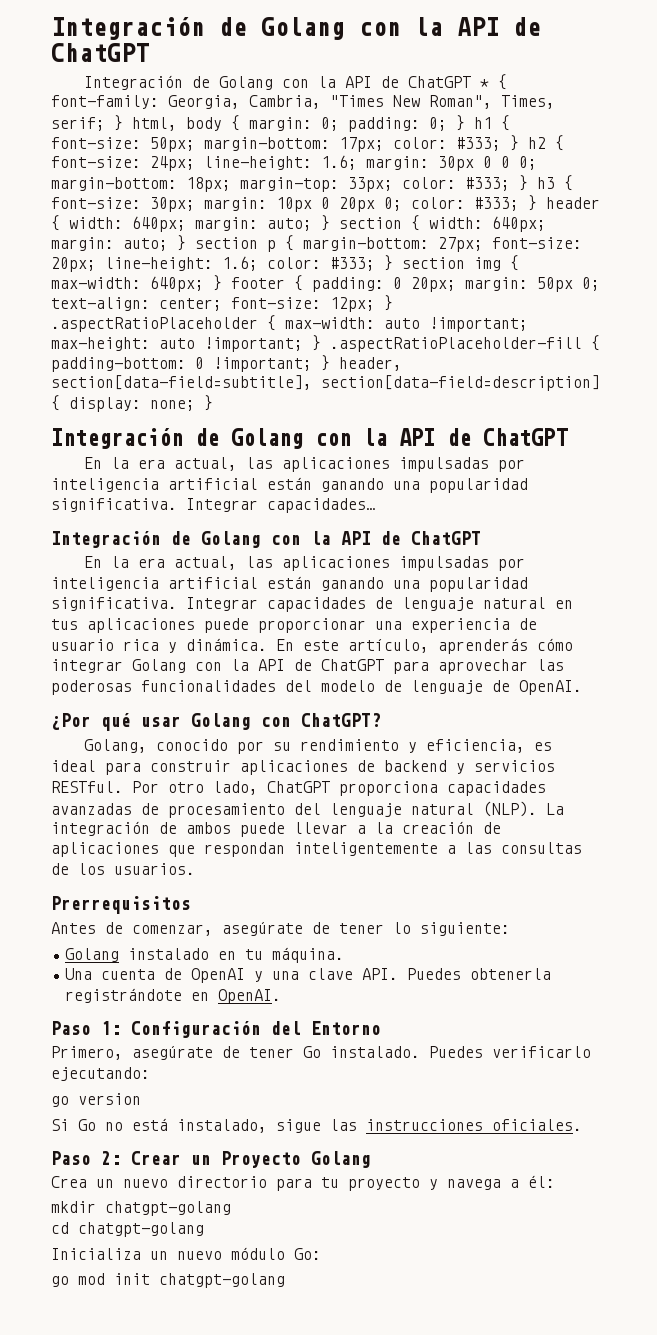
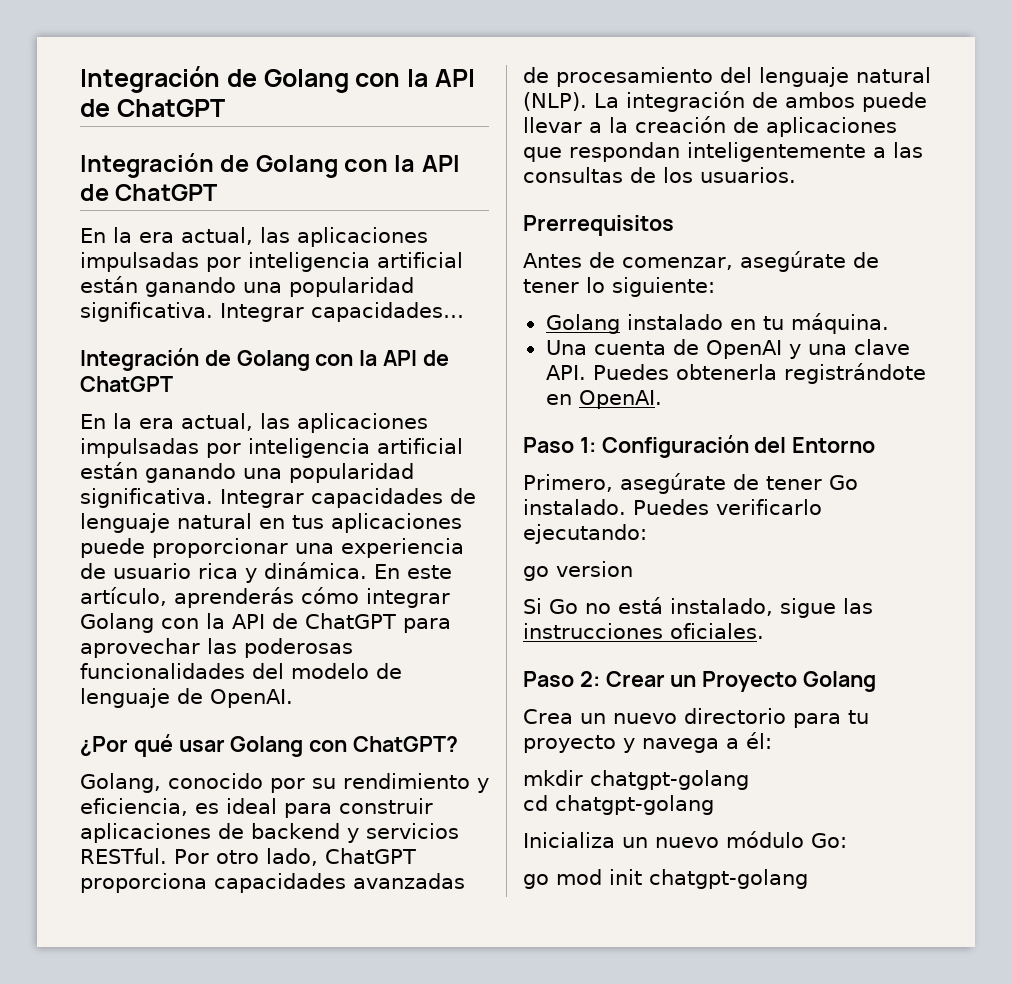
[51,17,541,40] [51,43,149,62] [84,74,508,90] [51,95,555,109] [51,115,510,132] [51,135,564,152] [51,155,537,171] [51,175,573,192] [51,195,600,212] [51,215,546,232] [51,235,582,252] [51,255,519,272] [51,275,600,292] [51,295,393,312] [51,315,528,332] [51,335,600,352] [51,355,402,372] [51,375,600,391] [51,395,213,412] Integración de Golang con la API de ChatGPT // Integración de Golang con la API de ChatGPT * { font-family: Georgia, Cambria, "Times New Roman", Times, serif; } html, body { margin: 0; padding: 0; } h1 { font-size: 50px; margin-bottom: 17px; color: #333; } h2 { font-size: 24px; line-height: 1.6; margin: 30px 0 0 0; margin-bottom: 18px; margin-top: 33px; color: #333; } h3 { font-size: 30px; margin: 10px 0 20px 0; color: #333; } header { width: 640px; margin: auto; } section { width: 640px; margin: auto; } section p { margin-bottom: 27px; font-size: 20px; line-height: 1.6; color: #333; } section img { max-width: 640px; } footer { padding: 0 20px; margin: 50px 0; text-align: center; font-size: 12px; } .aspectRatioPlaceholder { max-width: auto !important; max-height: auto !important; } .aspectRatioPlaceholder-fill { padding-bottom: 0 !important; } header, section[data-field=subtitle], section[data-field=description] { display: none; } -> [80,66,475,93] [80,99,225,117] Integración de Golang con la API de ChatGPT

